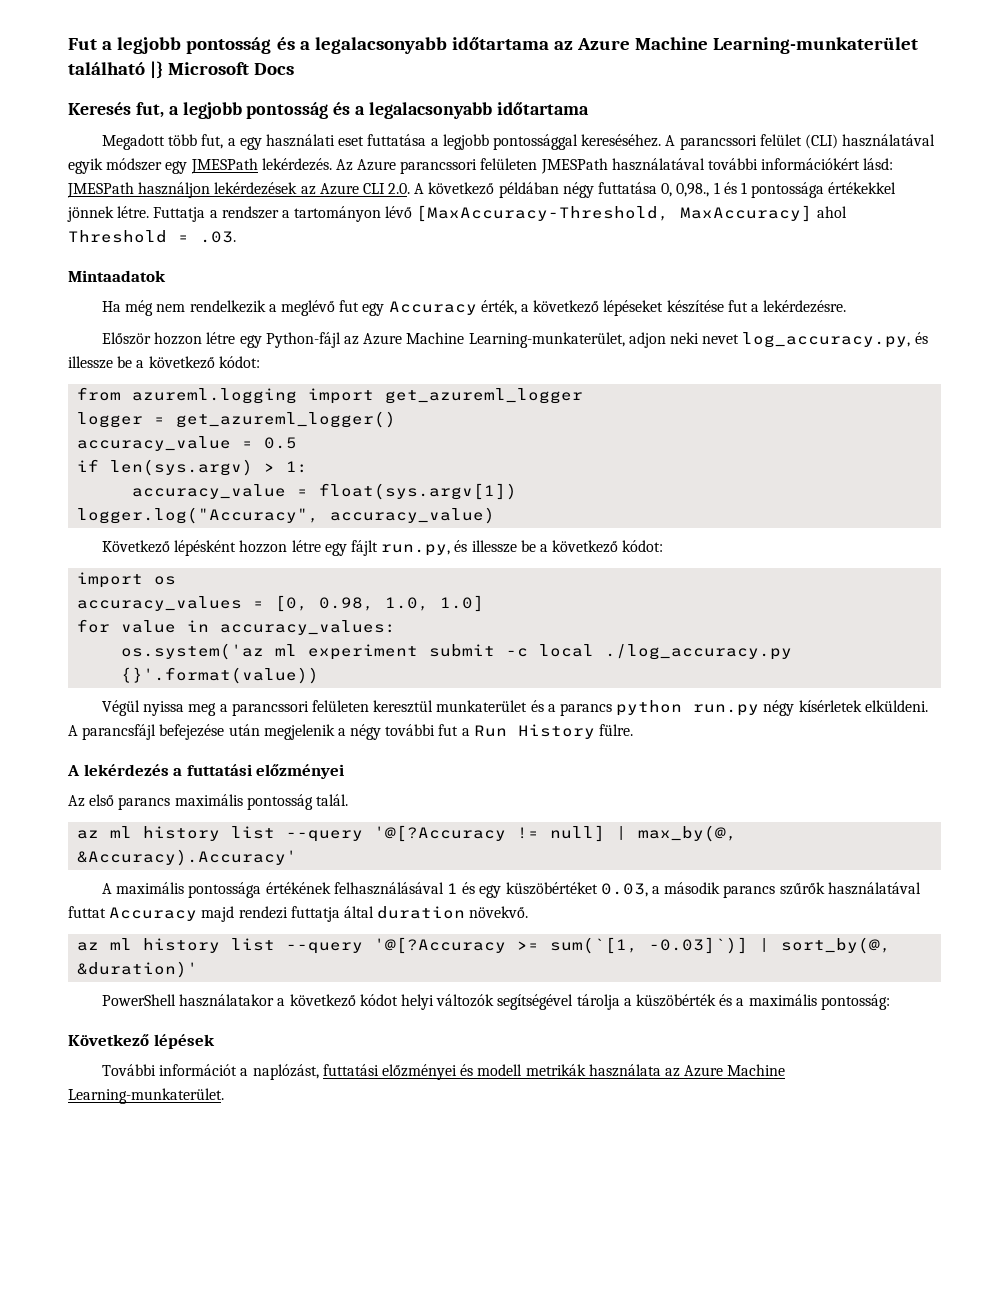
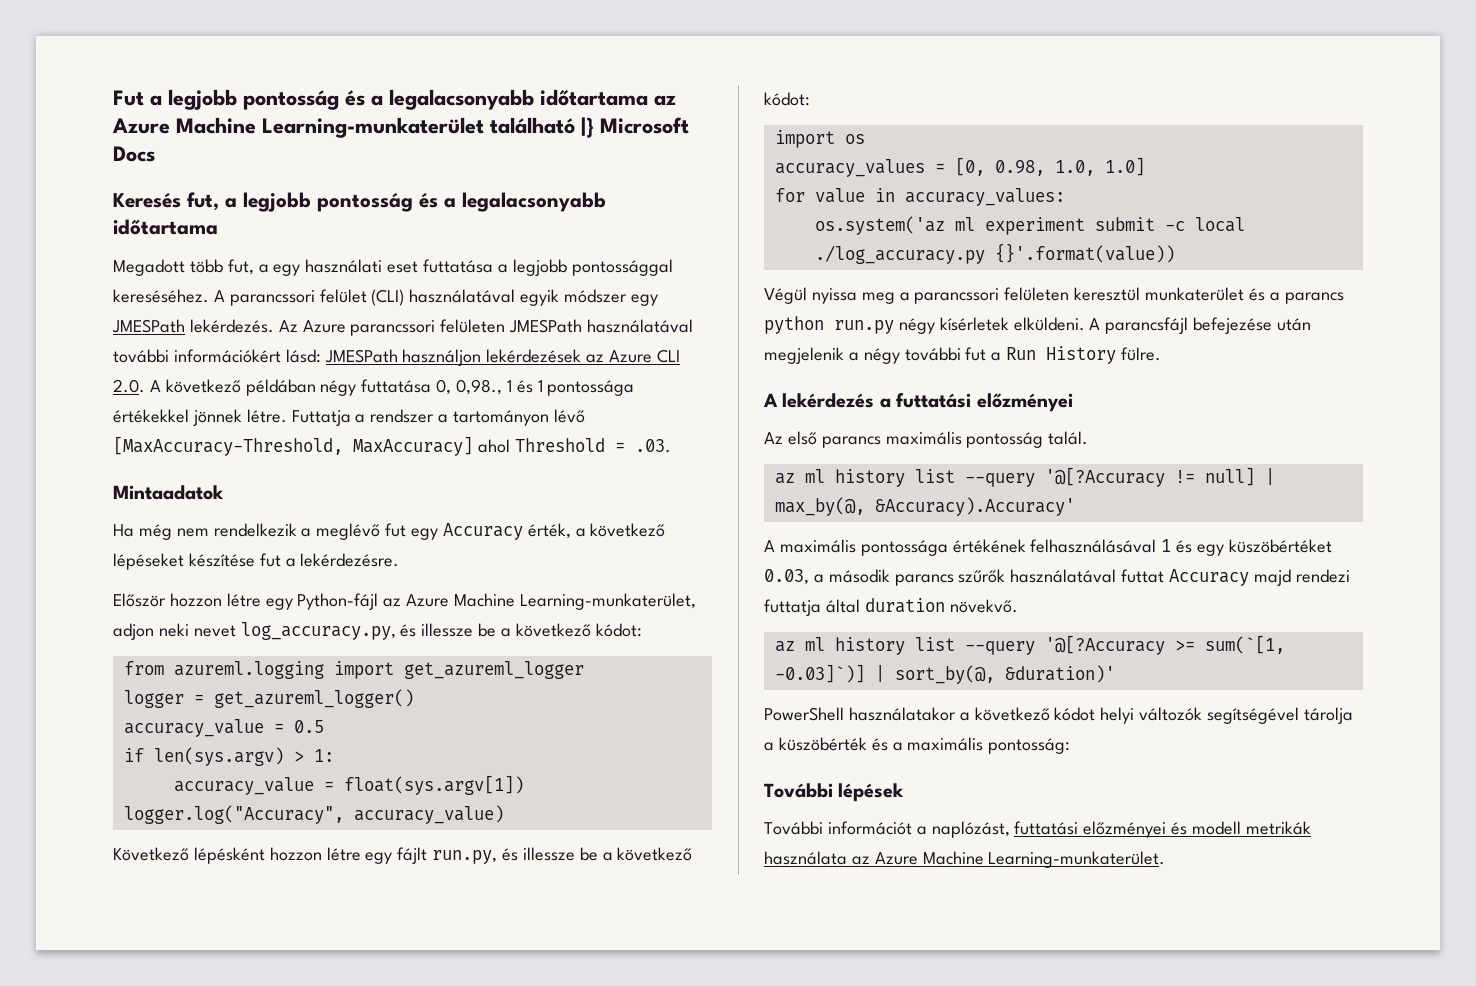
[68,1034,149,1046] Következő -> [764,783,833,798] További

